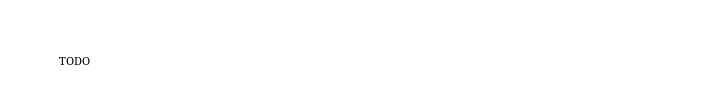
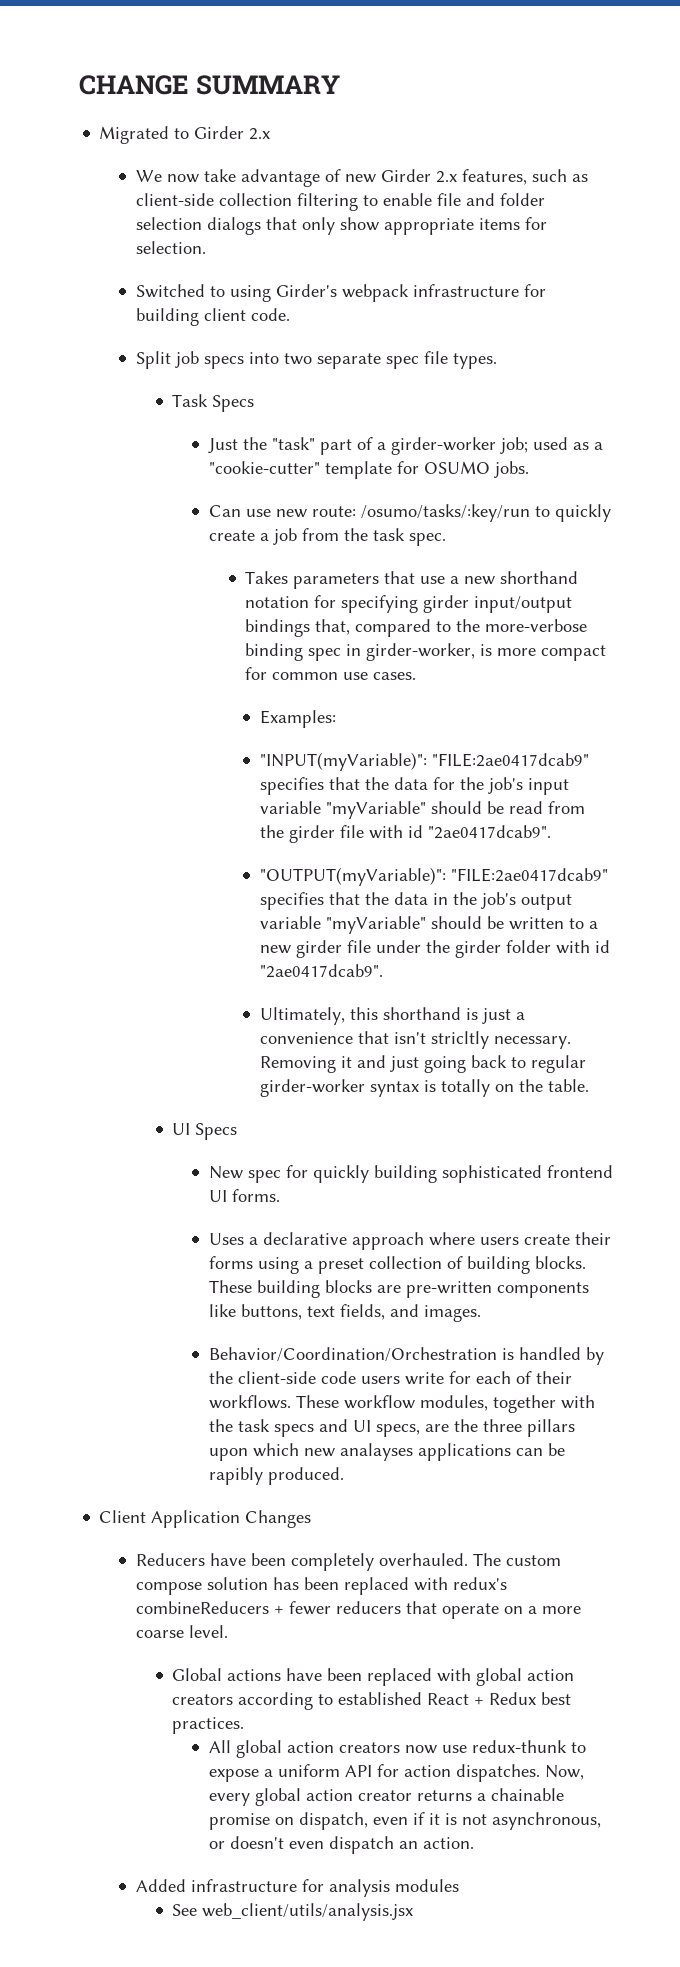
[59,57,90,65] TODO -> [79,75,341,95] [99,126,271,144] [135,169,588,187] [135,193,545,211] [135,217,547,235] [135,241,206,254] [135,284,546,302] [135,308,290,326] [135,351,497,369] [172,394,255,412] [207,437,603,455] [208,461,529,479] [208,504,611,522] [208,528,446,546] [245,571,579,589] [245,595,573,613] [245,619,588,637] [245,643,607,661] [245,667,417,680] [259,710,336,728] [259,752,589,771] [259,777,569,795] [259,801,585,819] [259,825,551,843] [259,867,608,886] [259,892,572,910] [259,916,598,934] [259,940,610,958] [259,964,383,978] [259,1007,525,1025] [259,1031,571,1049] [259,1055,586,1073] [259,1079,589,1097] [172,1123,238,1140] [208,1165,613,1183] [208,1189,280,1202] [208,1232,611,1250] [208,1256,586,1274] [208,1280,589,1298] [208,1304,481,1322] [208,1347,604,1365] [208,1371,572,1385] [208,1395,595,1413] [208,1419,575,1437] [208,1443,565,1461] [208,1467,344,1485] [99,1510,312,1528] [135,1553,561,1571] [135,1577,507,1595] [135,1601,581,1619] [135,1625,228,1638] [172,1668,575,1686] [172,1692,572,1710] [172,1717,245,1734] [208,1740,586,1758] [208,1764,584,1782] [208,1788,564,1806] [208,1812,601,1830] [208,1836,474,1854] [135,1879,459,1897] [172,1903,414,1921] CHANGE SUMMARY // Migrated to Girder 2.x // We now take advantage of new Girder 2.x features, such as client-side collection filtering to enable file and folder selection dialogs that only show appropriate items for selection. // Switched to using Girder's webpack infrastructure for building client code. // Split job specs into two separate spec file types. // Task Specs // Just the "task" part of a girder-worker job; used as a "cookie-cutter" template for OSUMO jobs. // Can use new route: /osumo/tasks/:key/run to quickly create a job from the task spec. // Takes parameters that use a new shorthand notation for specifying girder input/output bindings that, compared to the more-verbose binding spec in girder-worker, is more compact for common use cases. // Examples: // "INPUT(myVariable)": "FILE:2ae0417dcab9" specifies that the data for the job's input variable "myVariable" should be read from the girder file with id "2ae0417dcab9". // "OUTPUT(myVariable)": "FILE:2ae0417dcab9" specifies that the data in the job's output variable "myVariable" should be written to a new girder file under the girder folder with id "2ae0417dcab9". // Ultimately, this shorthand is just a convenience that isn't stricltly necessary. Removing it and just going back to regular girder-worker syntax is totally on the table. // UI Specs // New spec for quickly building sophisticated frontend UI forms. // Uses a declarative approach where users create their forms using a preset collection of building blocks. These building blocks are pre-written components like buttons, text fields, and images. // Behavior/Coordination/Orchestration is handled by the client-side code users write for each of their workflows. These workflow modules, together with the task specs and UI specs, are the three pillars upon which new analayses applications can be rapibly produced. // Client Application Changes // Reducers have been completely overhauled. The custom compose solution has been replaced with redux's combineReducers + fewer reducers that operate on a more coarse level. // Global actions have been replaced with global action creators according to established React + Redux best practices. // All global action creators now use redux-thunk to expose a uniform API for action dispatches. Now, every global action creator returns a chainable promise on dispatch, even if it is not asynchronous, or doesn't even dispatch an action. // Added infrastructure for analysis modules // See web_client/utils/analysis.jsx

